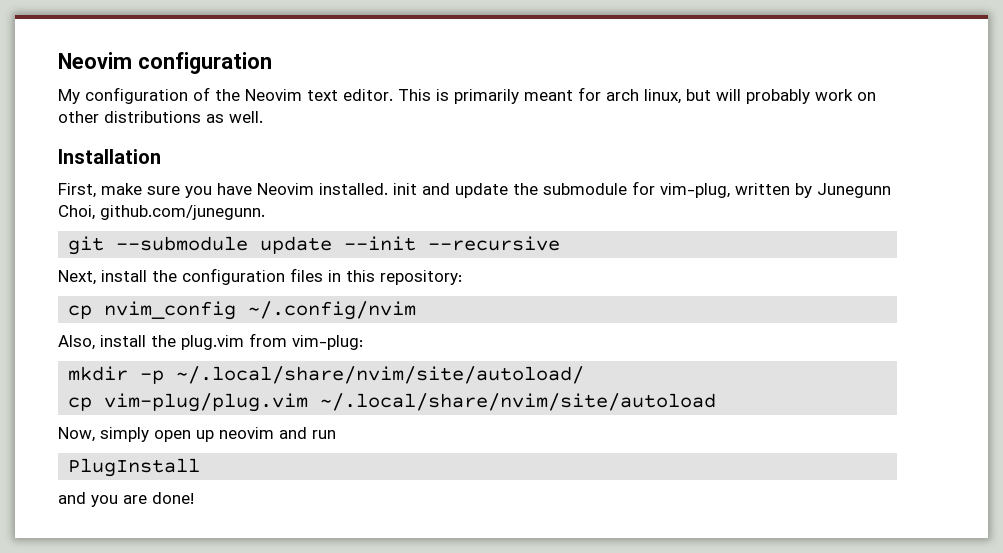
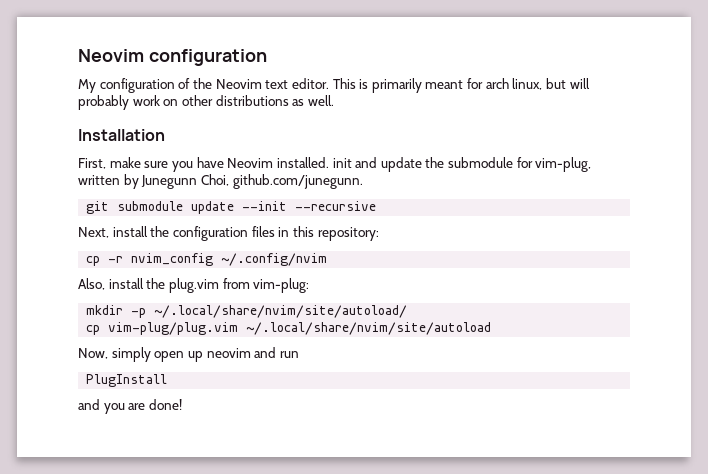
[116,236,249,251] --submodule -> [117,201,184,211] submodule
(93, 312) none -> [108,256,124,263] -r

